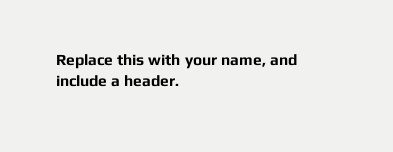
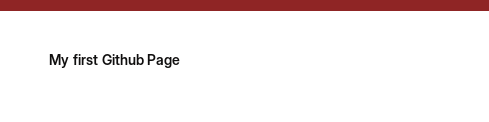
[56,54,297,69] [56,75,180,87] Replace this with your name, and include a header. -> [49,54,181,68] My first Github Page

